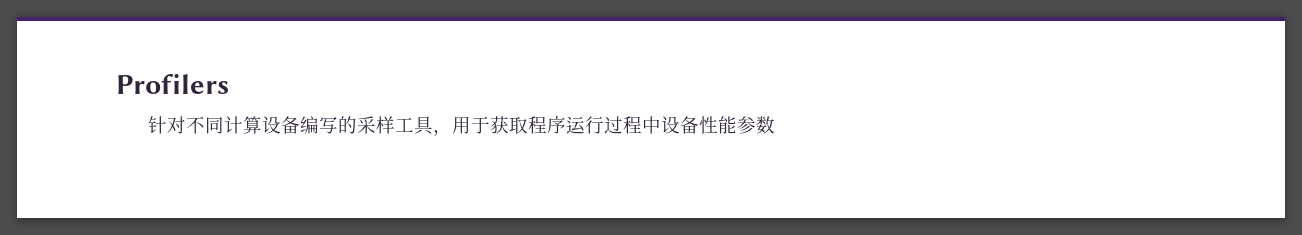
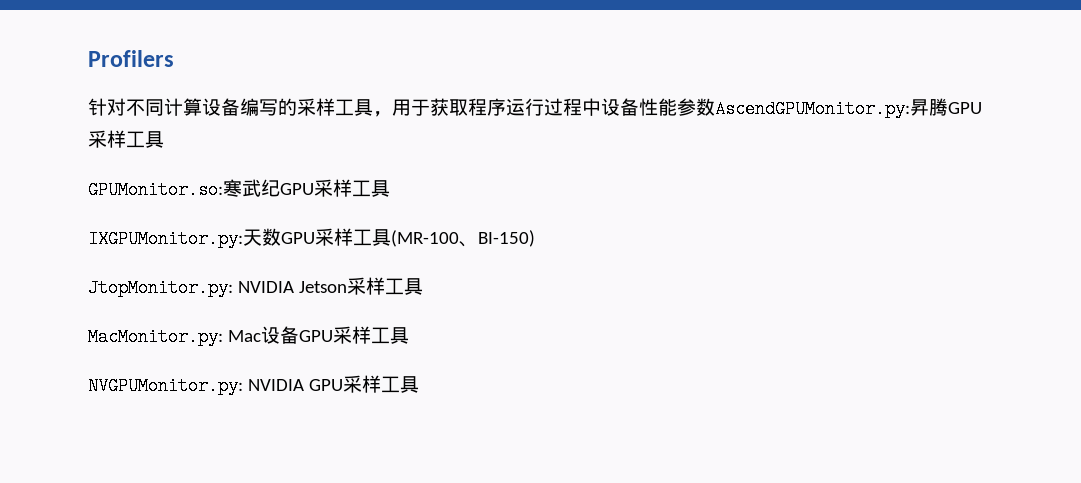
(776, 125) none -> [715,98,982,118] [88,130,164,148] [88,179,390,199] [88,228,535,248] [88,277,423,297] [88,326,409,346] [88,375,419,395] AscendGPUMonitor.py:昇腾GPU采样工具 // GPUMonitor.so:寒武纪GPU采样工具 // IXGPUMonitor.py:天数GPU采样工具(MR-100、BI-150) // JtopMonitor.py: NVIDIA Jetson采样工具 // MacMonitor.py: Mac设备GPU采样工具 // NVGPUMonitor.py: NVIDIA GPU采样工具

